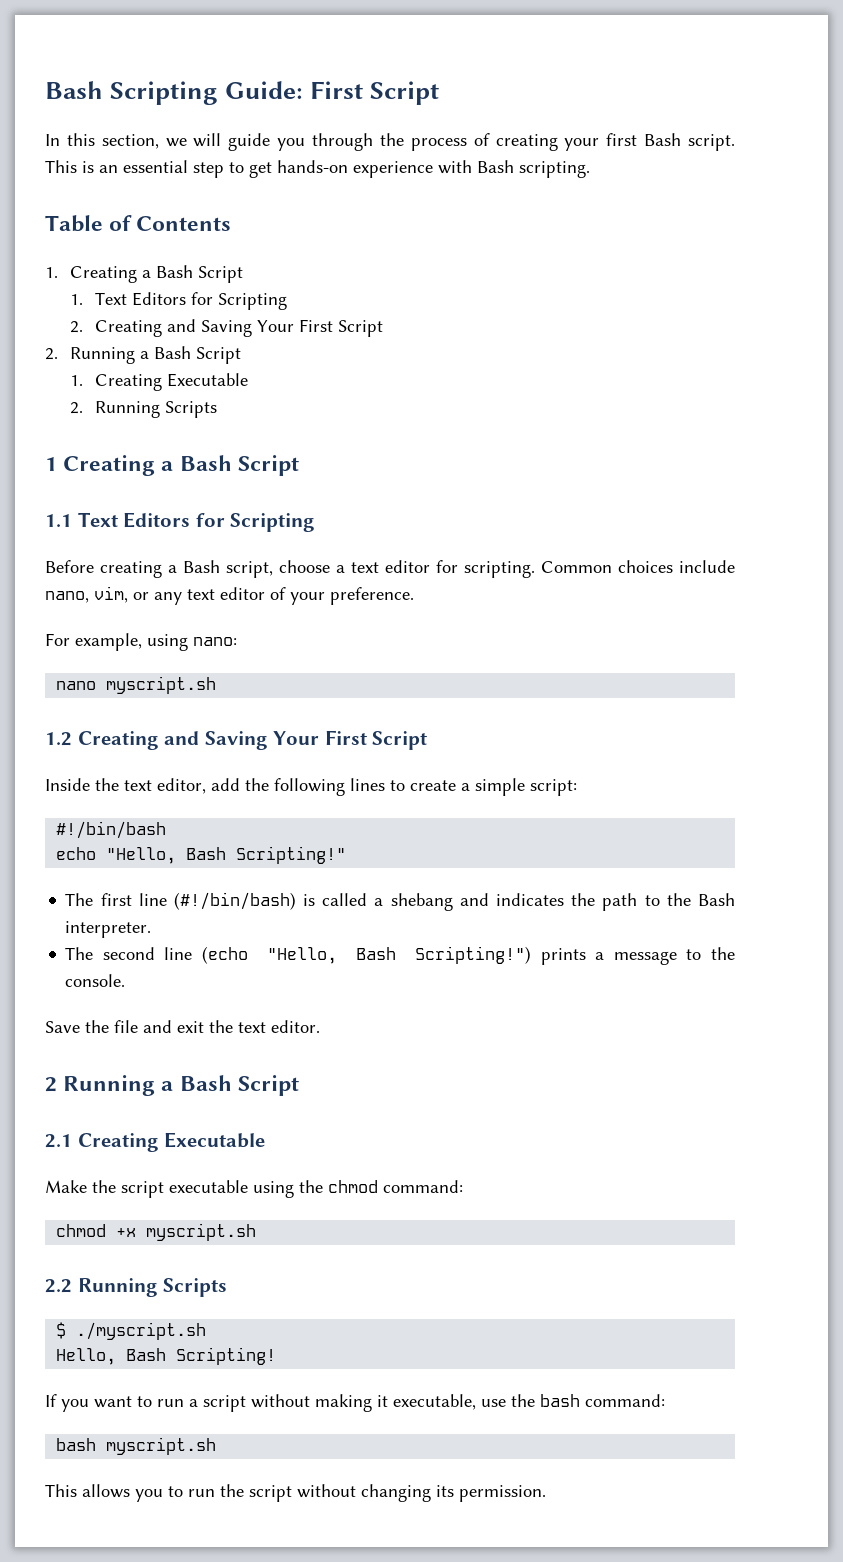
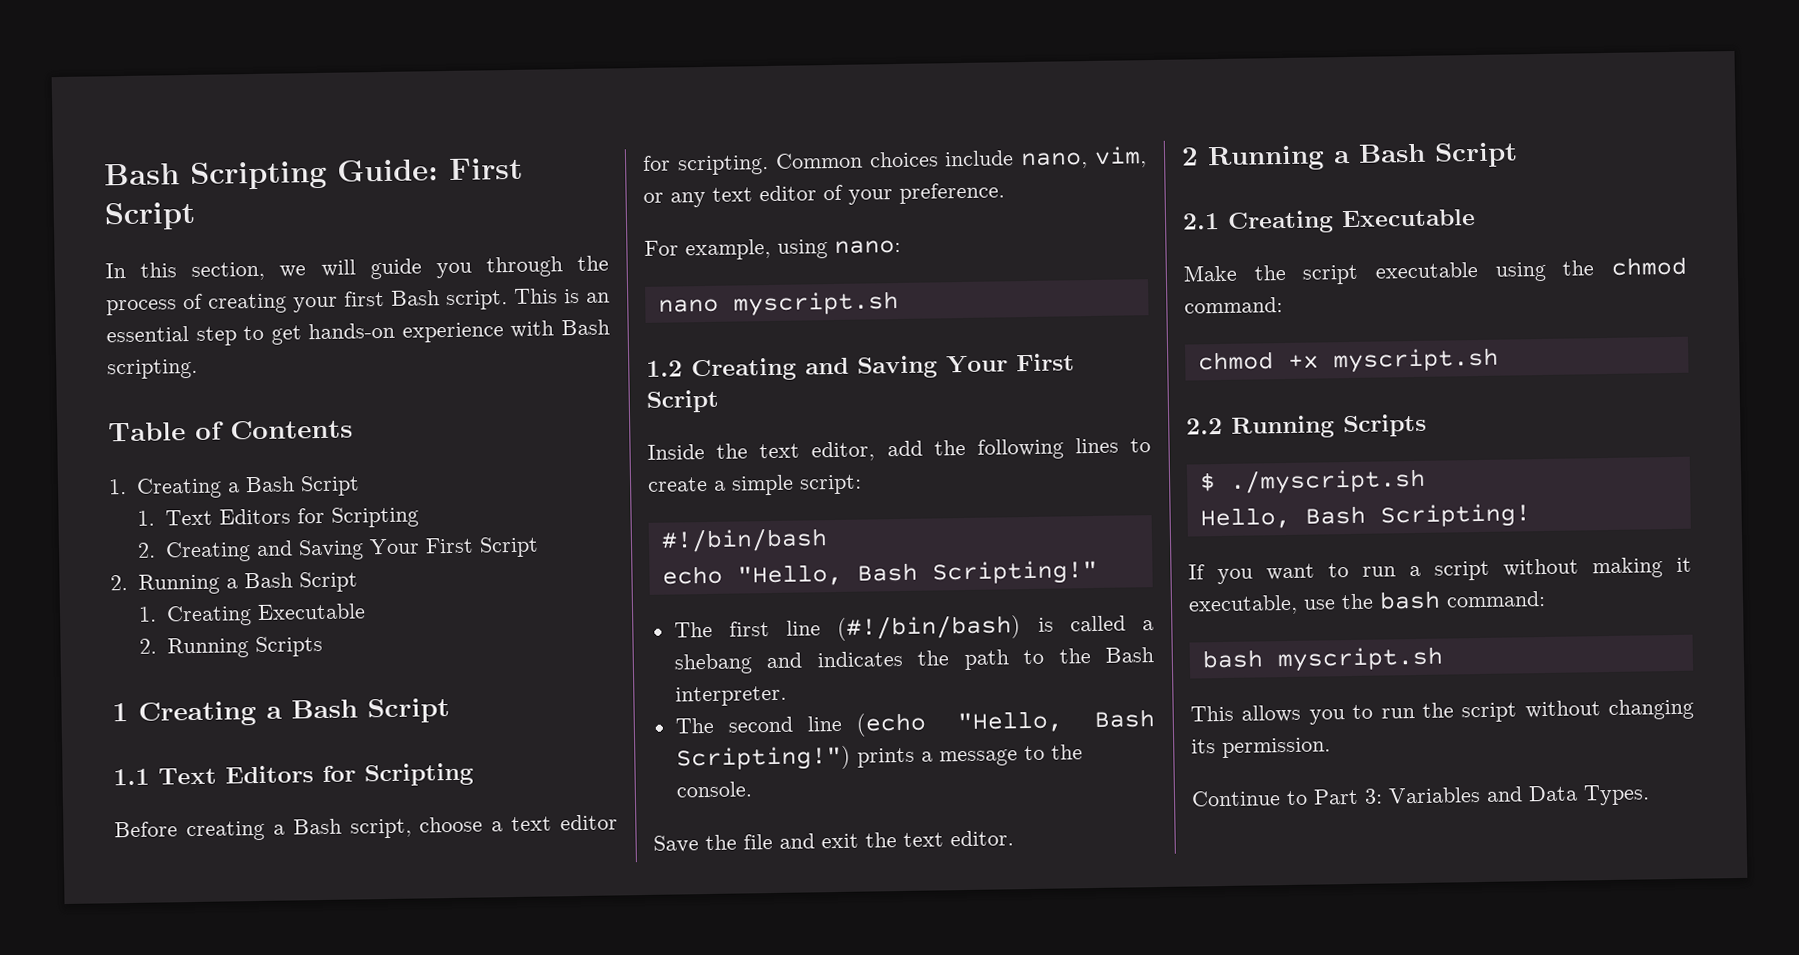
(546, 1493) none -> [1191,784,1650,807] // Continue to Part 3: Variables and Data Types.

